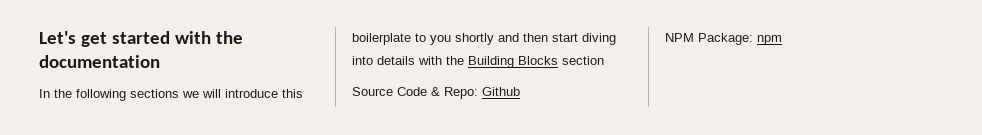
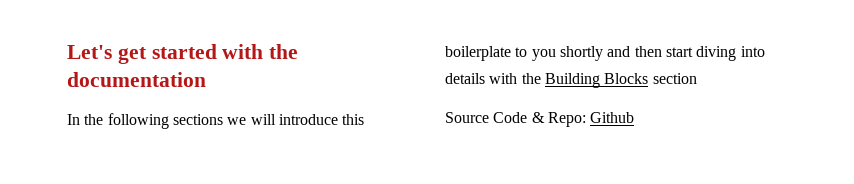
[665,33,782,45] // NPM Package: npm -> (635, 117) none

